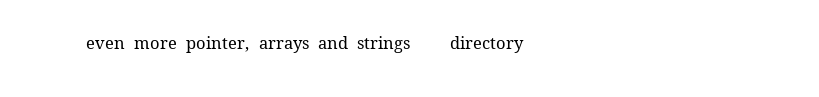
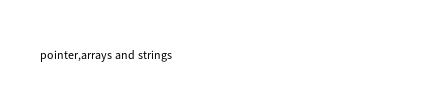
[86,36,309,53] even more pointer, arrays -> [40,50,112,62] pointer,arrays
[450,36,524,53] directory -> (173, 56) none

